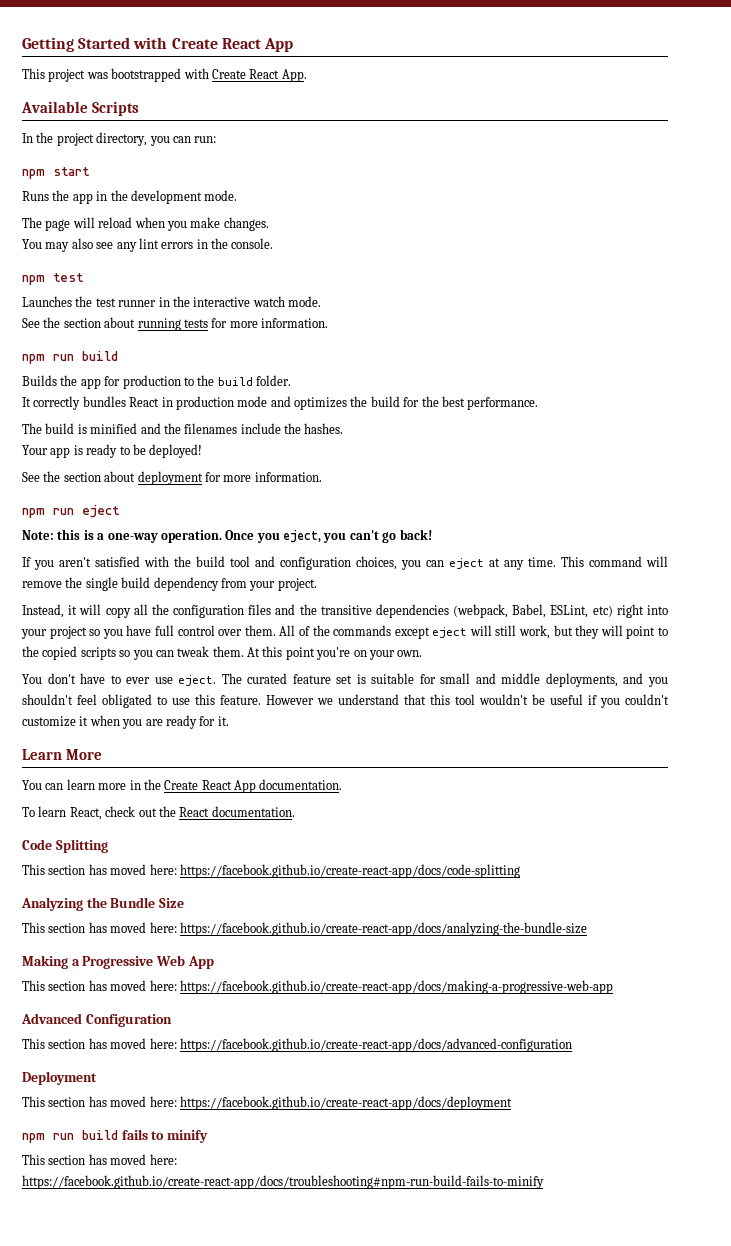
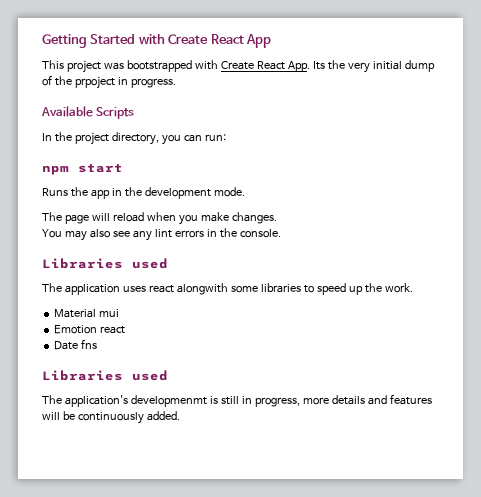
(307, 75) none -> [312,60,435,73] [42,75,176,89] Its the very initial dump of the prpoject in progress.
[22,273,84,285] [22,296,321,307] [22,317,328,331] [22,351,118,364] [22,375,291,389] [22,396,539,410] [22,423,344,434] [22,444,203,458] [22,471,322,485] [22,505,120,518] [22,529,432,543] [22,556,668,570] [22,577,317,591] [22,604,668,618] [21,625,668,639] [22,646,423,660] [22,673,668,687] [22,694,669,708] [22,715,229,729] [22,749,102,760] [22,779,343,793] [22,806,295,820] [22,839,108,853] [22,864,520,878] [21,897,184,911] [22,922,587,936] [22,955,214,969] [22,980,613,994] [21,1013,172,1027] [22,1038,572,1052] [22,1071,97,1085] [22,1096,512,1110] [22,1129,208,1143] [22,1154,177,1165] [22,1175,544,1189] npm test // Launches the test runner in the interactive watch mode. // See the section about running tests for more information. // npm run build // Builds the app for production to the build folder. // It correctly bundles React in production mode and optimizes the build for the best performance. // The build is minified and the filenames include the hashes. // Your app is ready to be deployed! // See the section about deployment for more information. // npm run eject // Note: this is a one-way operation. Once you eject, you can't go back! // If you aren't satisfied with the build tool and configuration choices, you can eject at any time. This command will remove the single build dependency from your project. // Instead, it will copy all the configuration files and the transitive dependencies (webpack, Babel, ESLint, etc) right into your project so you have full control over them. All of the commands except eject will still work, but they will point to the copied scripts so you can tweak them. At this point you're on your own. // You don't have to ever use eject. The curated feature set is suitable for small and middle deployments, and you shouldn't feel obligated to use this feature. However we understand that this tool wouldn't be useful if you couldn't customize it when you are ready for it. // Learn More // You can learn more in the Create React App documentation. // To learn React, check out the React documentation. // Code Splitting // This section has moved here: https://facebook.github.io/create-react-app/docs/code-splitting // Analyzing the Bundle Size // This section has moved here: https://facebook.github.io/create-react-app/docs/analyzing-the-bundle-size // Making a Progressive Web App // This section has moved here: https://facebook.github.io/create-react-app/docs/making-a-progressive-web-app // Advanced Configuration // This section has moved here: https://facebook.github.io/create-react-app/docs/advanced-configuration // Deployment // This section has moved here: https://facebook.github.io/create-react-app/docs/deployment // npm run build fails to minify // This section has moved here: https://facebook.github.io/create-react-app/docs/troubleshooting#npm-run-build-fails-to-minify -> [42,258,168,269] [42,283,413,295] [54,309,120,318] [54,325,126,334] [54,339,98,350] [42,370,168,381] [42,394,432,407] [42,411,180,424] Libraries used // The application uses react alongwith some libraries to speed up the work. // Material mui // Emotion react // Date fns // Libraries used // The application's developmenmt is still in progress, more details and features will be continuously added.

